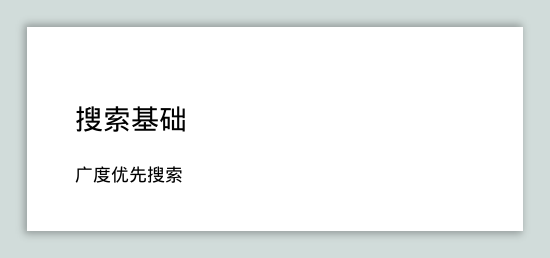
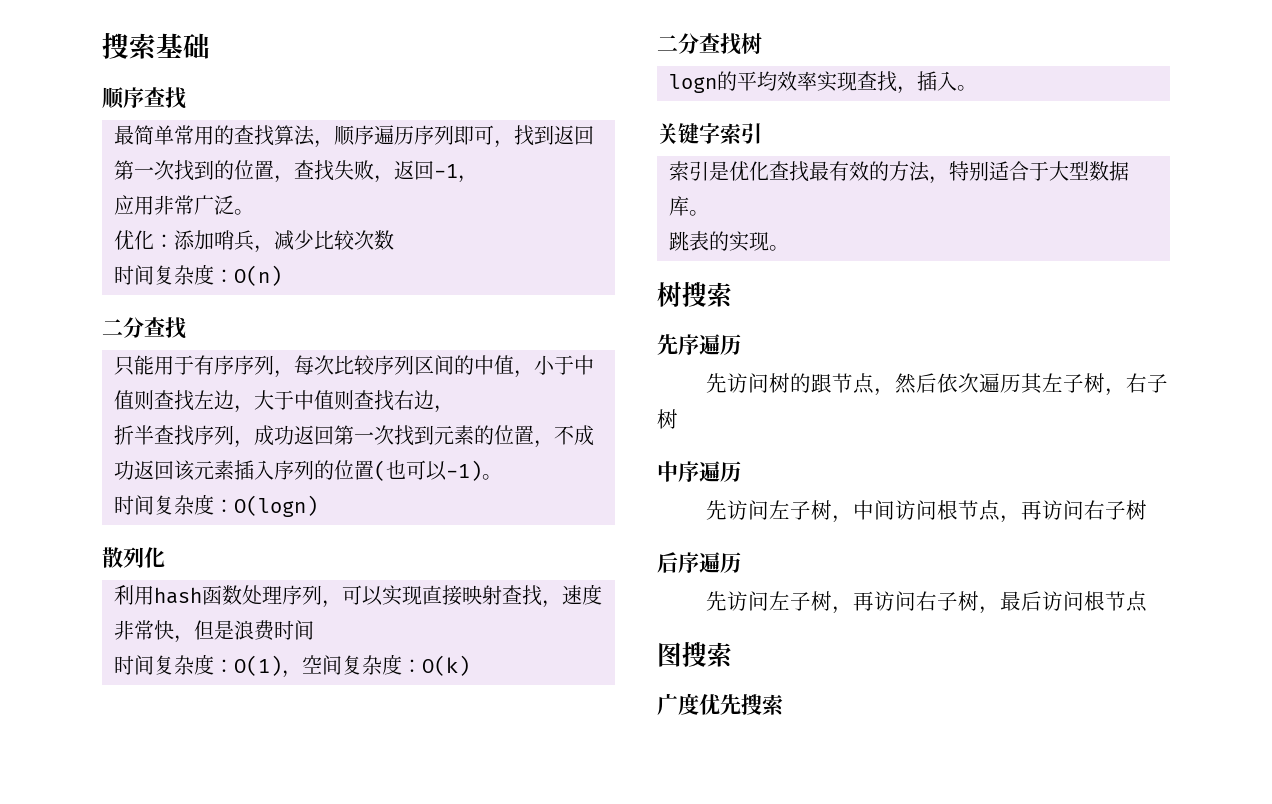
(187, 119) none -> [102,87,186,109] [114,125,595,148] [114,160,479,183] [114,195,255,215] [114,230,395,253] [114,264,283,286] [102,317,186,339] [114,355,595,378] [114,390,455,413] [114,425,595,448] [114,460,503,481] [114,494,319,517] [102,547,165,568] [114,584,603,608] [114,620,315,643] [114,654,471,678] [657,33,762,55] [669,71,978,94] [657,123,762,145] [669,161,1130,184] [669,196,710,216] [669,231,790,252] [657,282,732,308] [657,334,741,355] [706,373,1169,396] [657,409,678,429] [657,461,741,482] [706,500,1148,523] [657,552,741,573] [706,591,1148,614] [657,642,732,668] // 顺序查找 // 最简单常用的查找算法，顺序遍历序列即可，找到返回第一次找到的位置，查找失败，返回-1， // 应用非常广泛。 // 优化：添加哨兵，减少比较次数 // 时间复杂度：O(n) // 二分查找 // 只能用于有序序列，每次比较序列区间的中值，小于中值则查找左边，大于中值则查找右边， // 折半查找序列，成功返回第一次找到元素的位置，不成功返回该元素插入序列的位置(也可以-1)。 // 时间复杂度：O(logn) // 散列化 // 利用hash函数处理序列，可以实现直接映射查找，速度非常快，但是浪费时间 // 时间复杂度：O(1)，空间复杂度：O(k) // 二分查找树 // logn的平均效率实现查找，插入。 // 关键字索引 // 索引是优化查找最有效的方法，特别适合于大型数据库。 // 跳表的实现。 // 树搜索 // 先序遍历 // 先访问树的跟节点，然后依次遍历其左子树，右子树 // 中序遍历 // 先访问左子树，中间访问根节点，再访问右子树 // 后序遍历 // 先访问左子树，再访问右子树，最后访问根节点 // 图搜索

